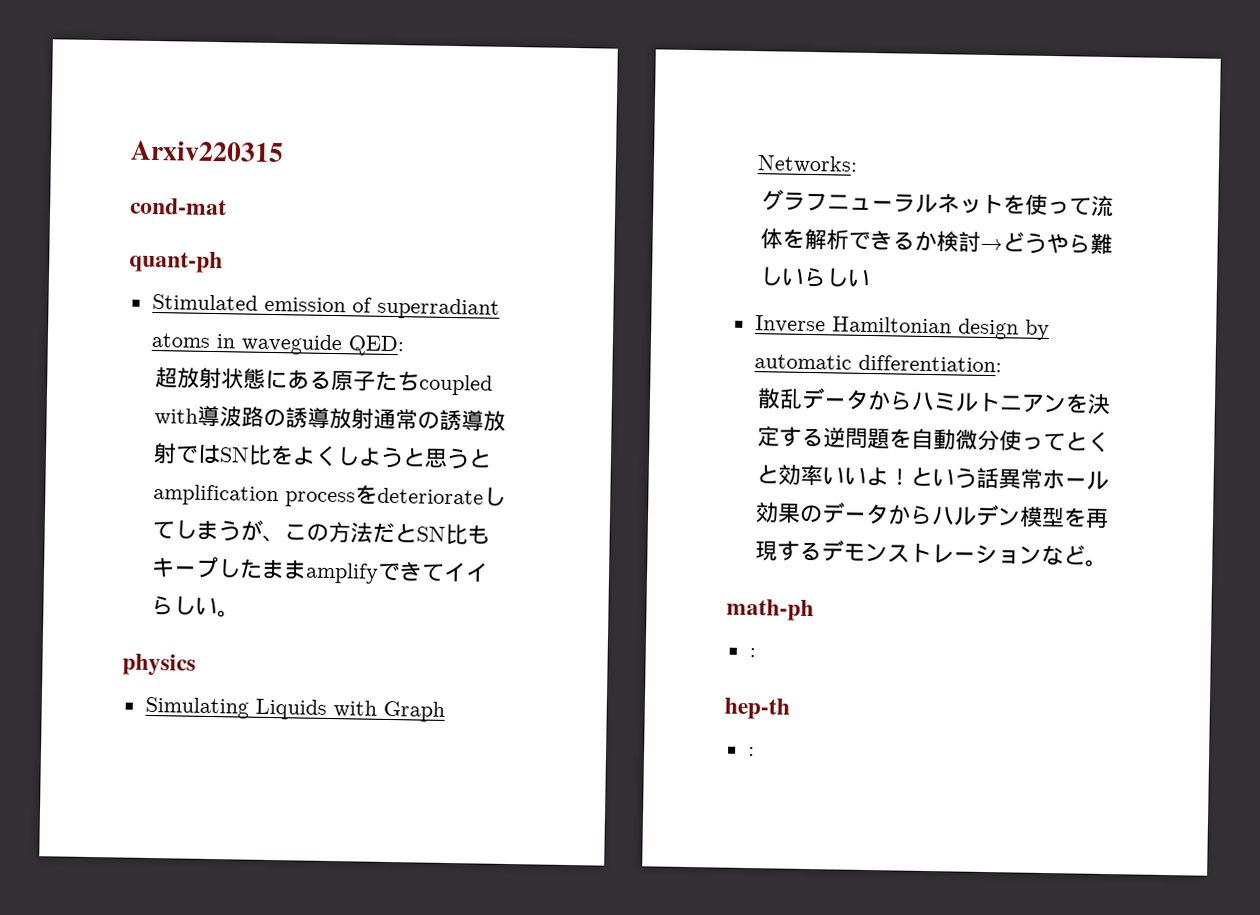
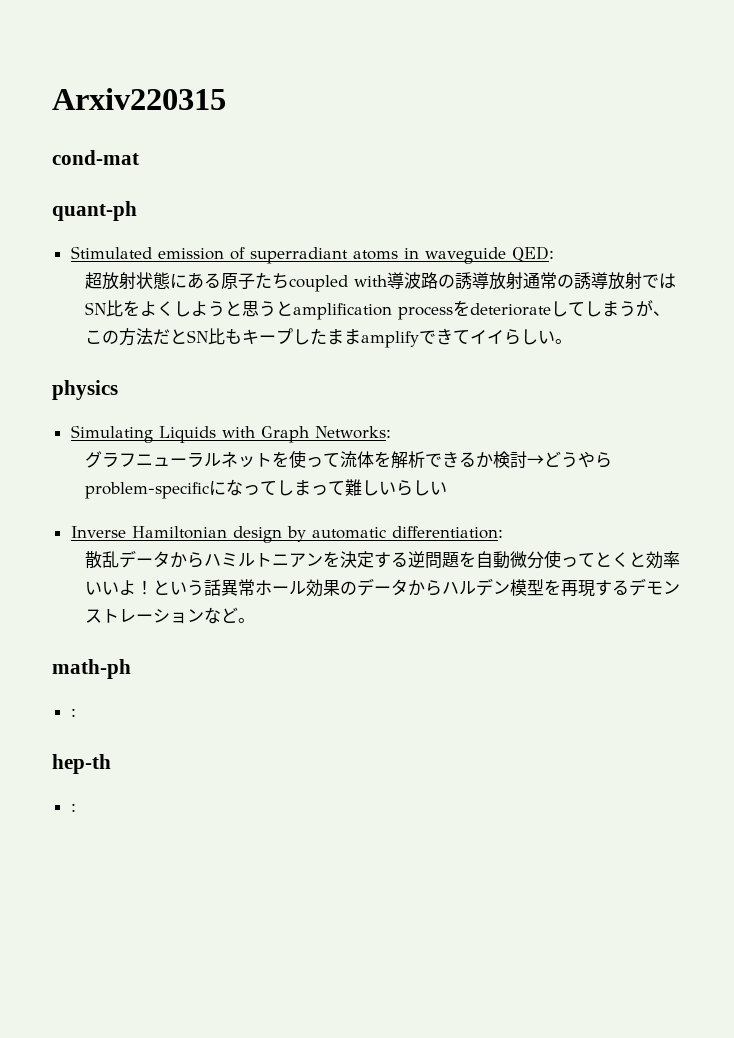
(1091, 243) none -> [84,479,345,499] problem-specificになってしまって

